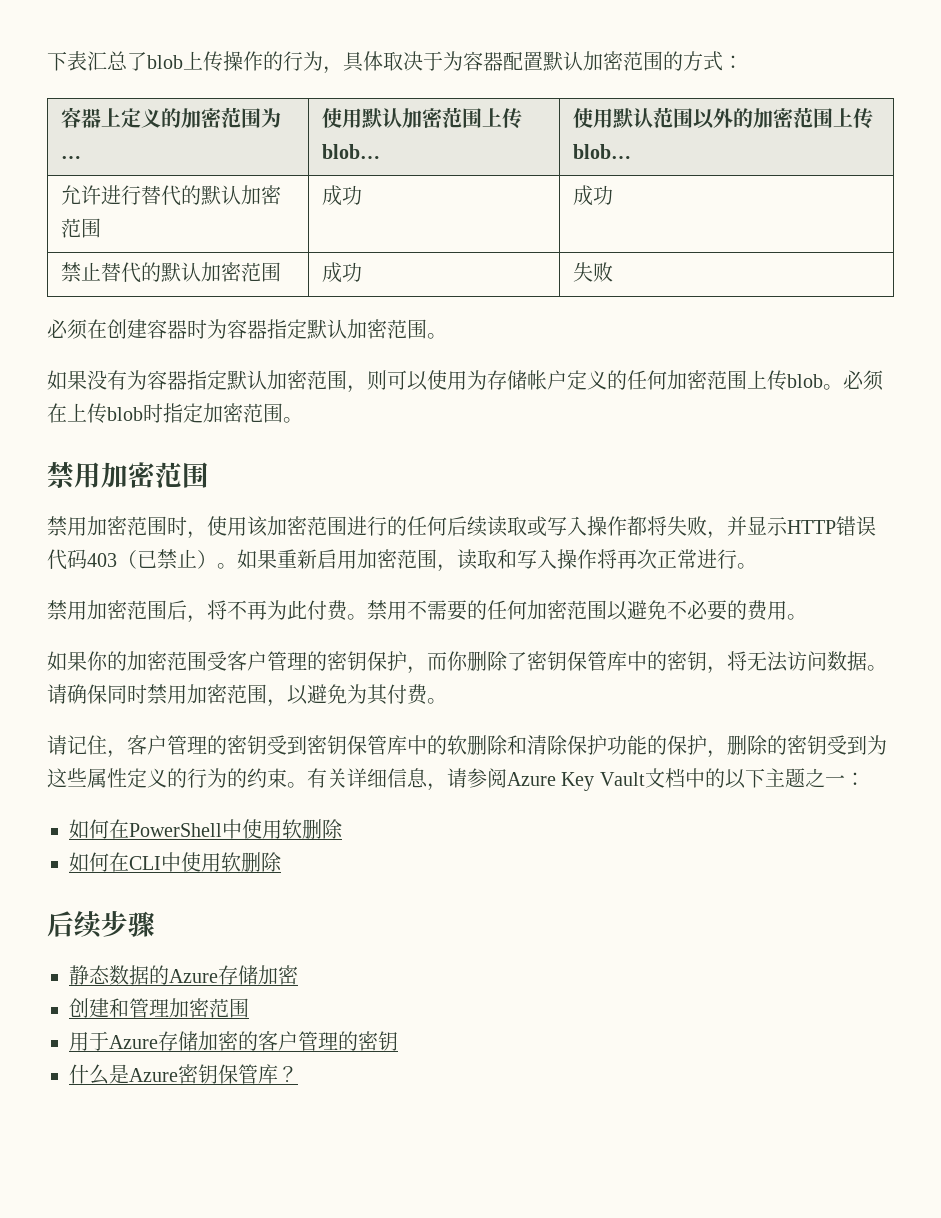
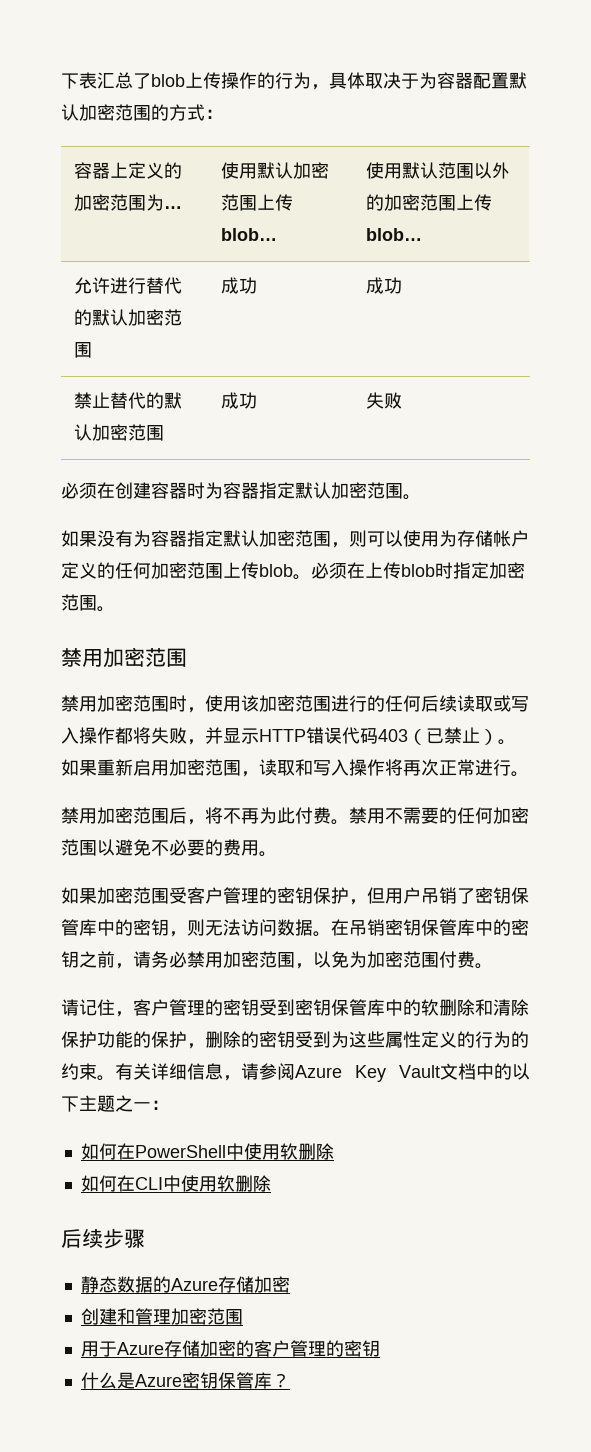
[87,651,127,671] 你的 -> (97, 896) none
[427,651,508,671] 而你删除 -> [367,887,457,904] 但用户吊销
[727,651,747,671] 将 -> [187,919,205,936] 则
[47,684,147,704] 请确保同时 -> [331,919,529,936] [61,951,187,969] 在吊销密钥保管库中的密钥之前，请务必
[307,684,388,705] 避免为其 -> [331,951,439,968] 免为加密范围

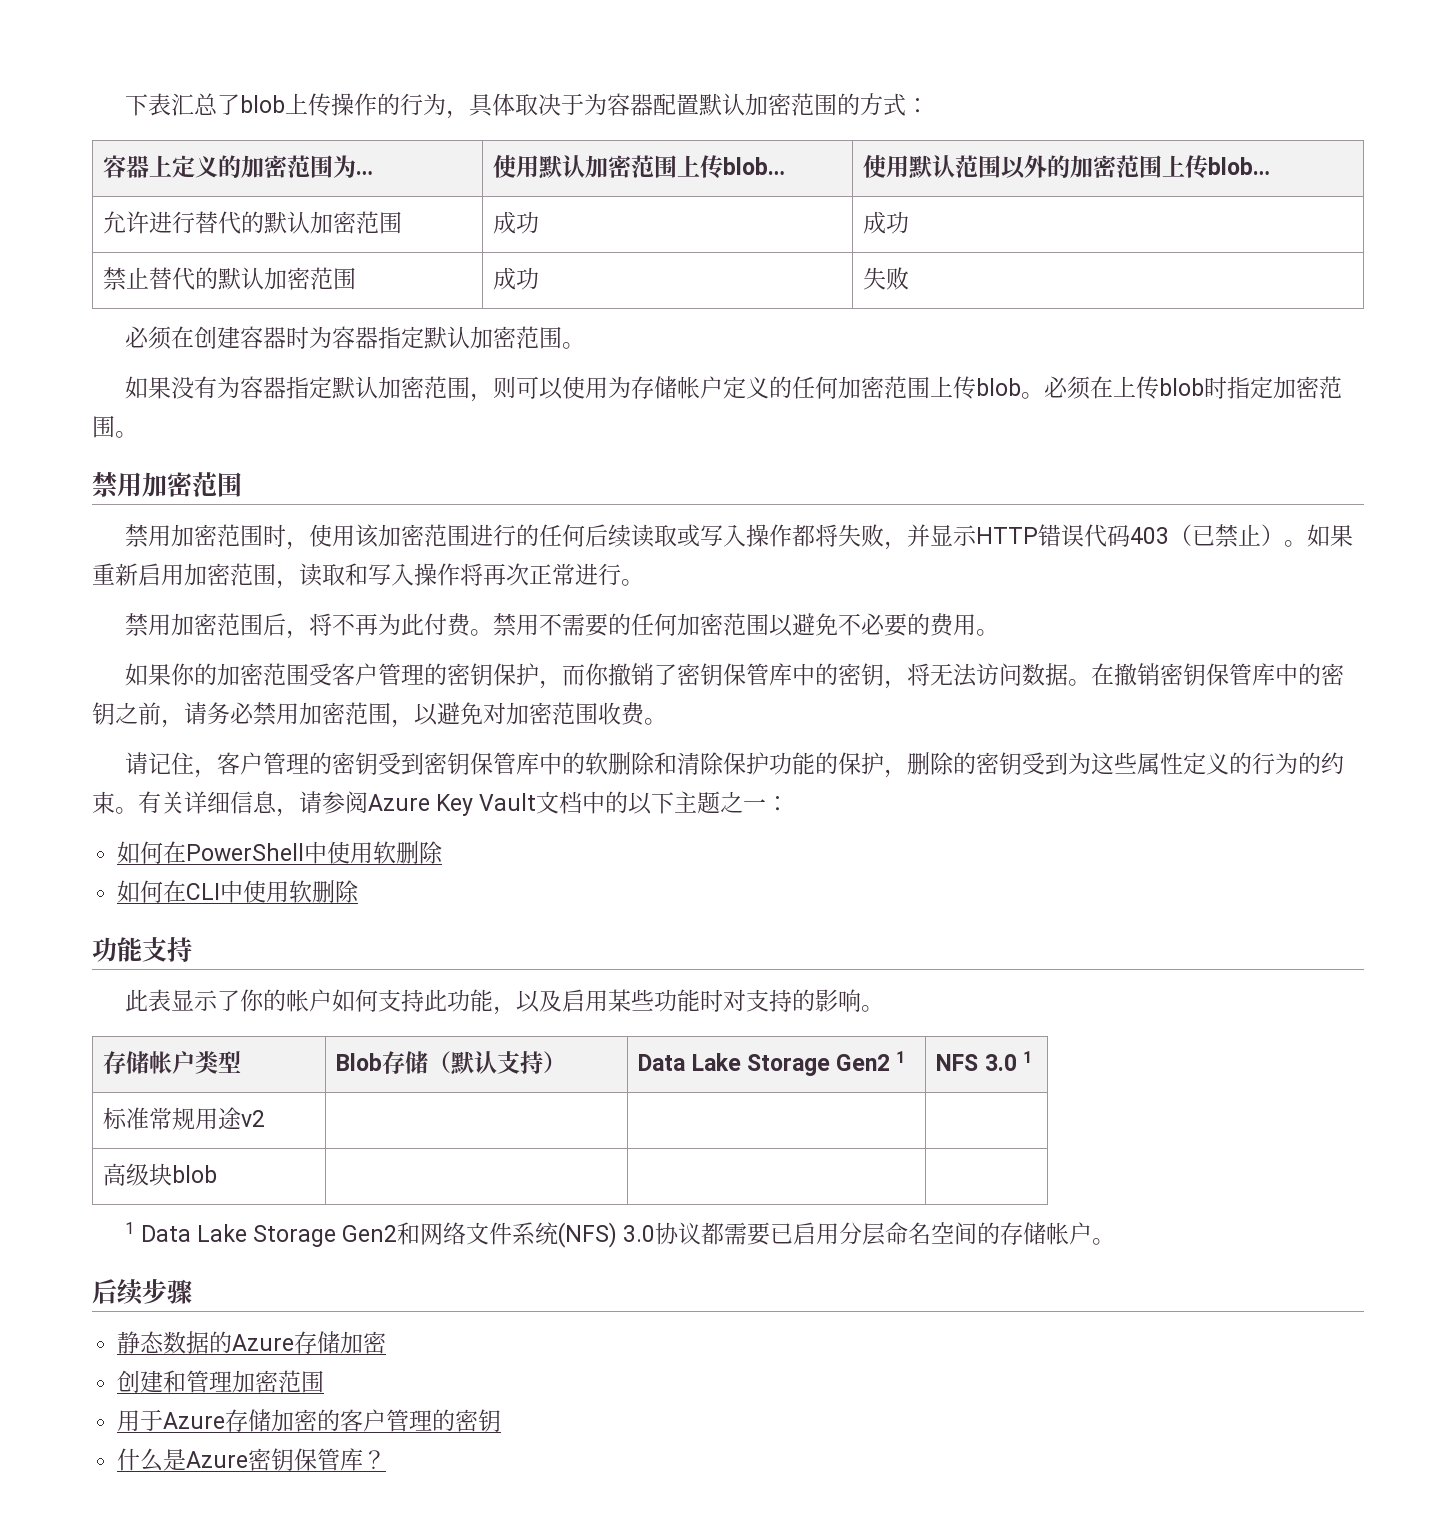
(97, 896) none -> [171,663,218,686] 你的
[367,887,439,904] 但用户吊 -> [562,663,632,686] 而你撤
[187,919,205,936] 则 -> [907,663,931,686] 将
[349,920,367,936] 吊 -> [1114,663,1138,686] 撤
[331,951,457,968] 免为加密范围付 -> [437,702,621,725] 避免对加密范围收
(271, 1183) none -> [92,937,192,962] [125,989,885,1015] [103,1051,242,1074] [336,1051,567,1075] [638,1051,906,1076] [936,1051,1032,1071] [103,1107,266,1130] [103,1163,218,1186] [125,1222,1116,1248] // 功能支持 // 此表显示了你的帐户如何支持此功能，以及启用某些功能时对支持的影响。 // 存储帐户类型 | Blob存储（默认支持） | Data Lake Storage Gen2 1 | NFS 3.0 1 // 标准常规用途v2 | | | // 高级块blob | | | // 1 Data Lake Storage Gen2和网络文件系统(NFS) 3.0协议都需要已启用分层命名空间的存储帐户。

